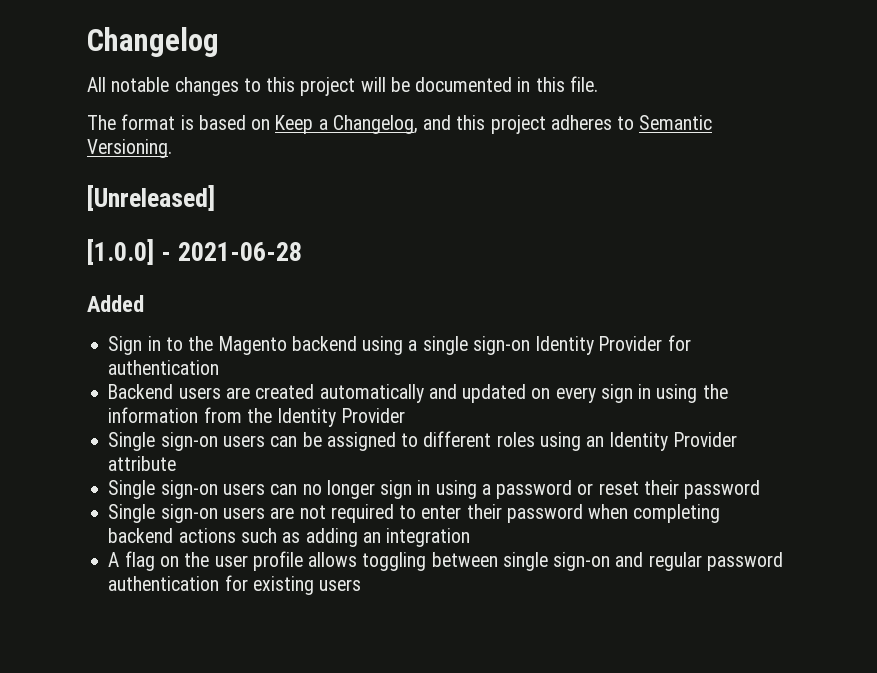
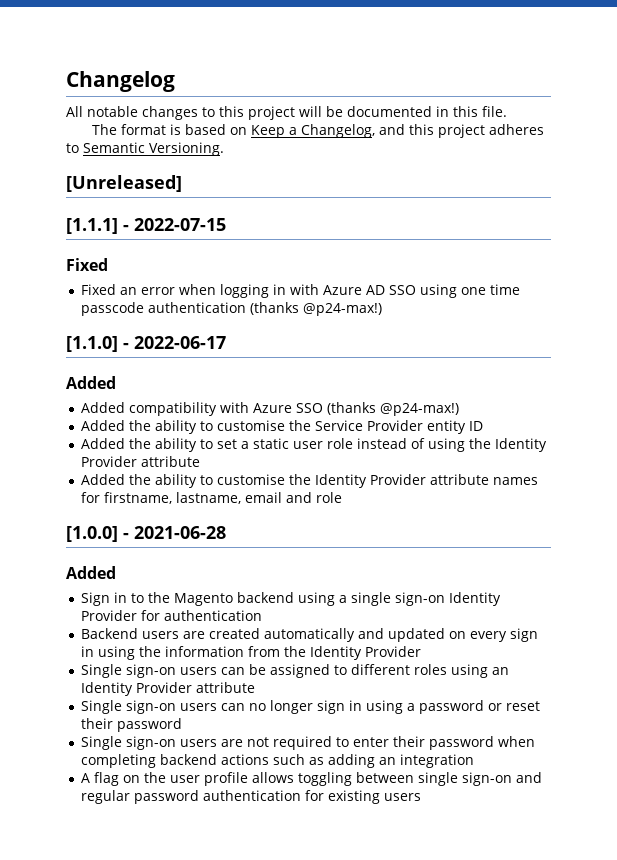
(215, 198) none -> [66,218,226,234] [66,258,108,271] [80,284,520,298] [80,302,382,316] [66,336,226,352] [66,376,116,389] [80,402,459,416] [80,420,483,434] [80,438,547,452] [80,456,200,467] [80,474,538,488] [80,492,342,504] // [1.1.1] - 2022-07-15 // Fixed // Fixed an error when logging in with Azure AD SSO using one time passcode authentication (thanks @p24-max!) // [1.1.0] - 2022-06-17 // Added // Added compatibility with Azure SSO (thanks @p24-max!) // Added the ability to customise the Service Provider entity ID // Added the ability to set a static user role instead of using the Identity Provider attribute // Added the ability to customise the Identity Provider attribute names for firstname, lastname, email and role

